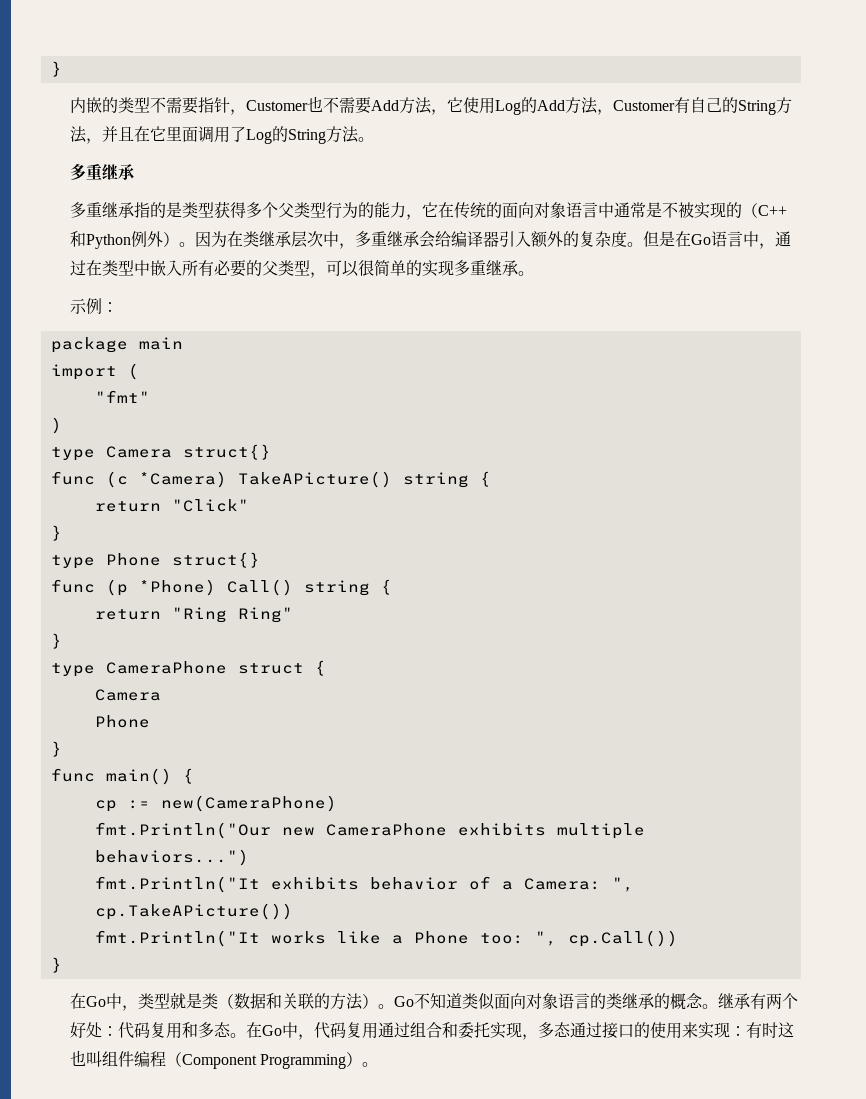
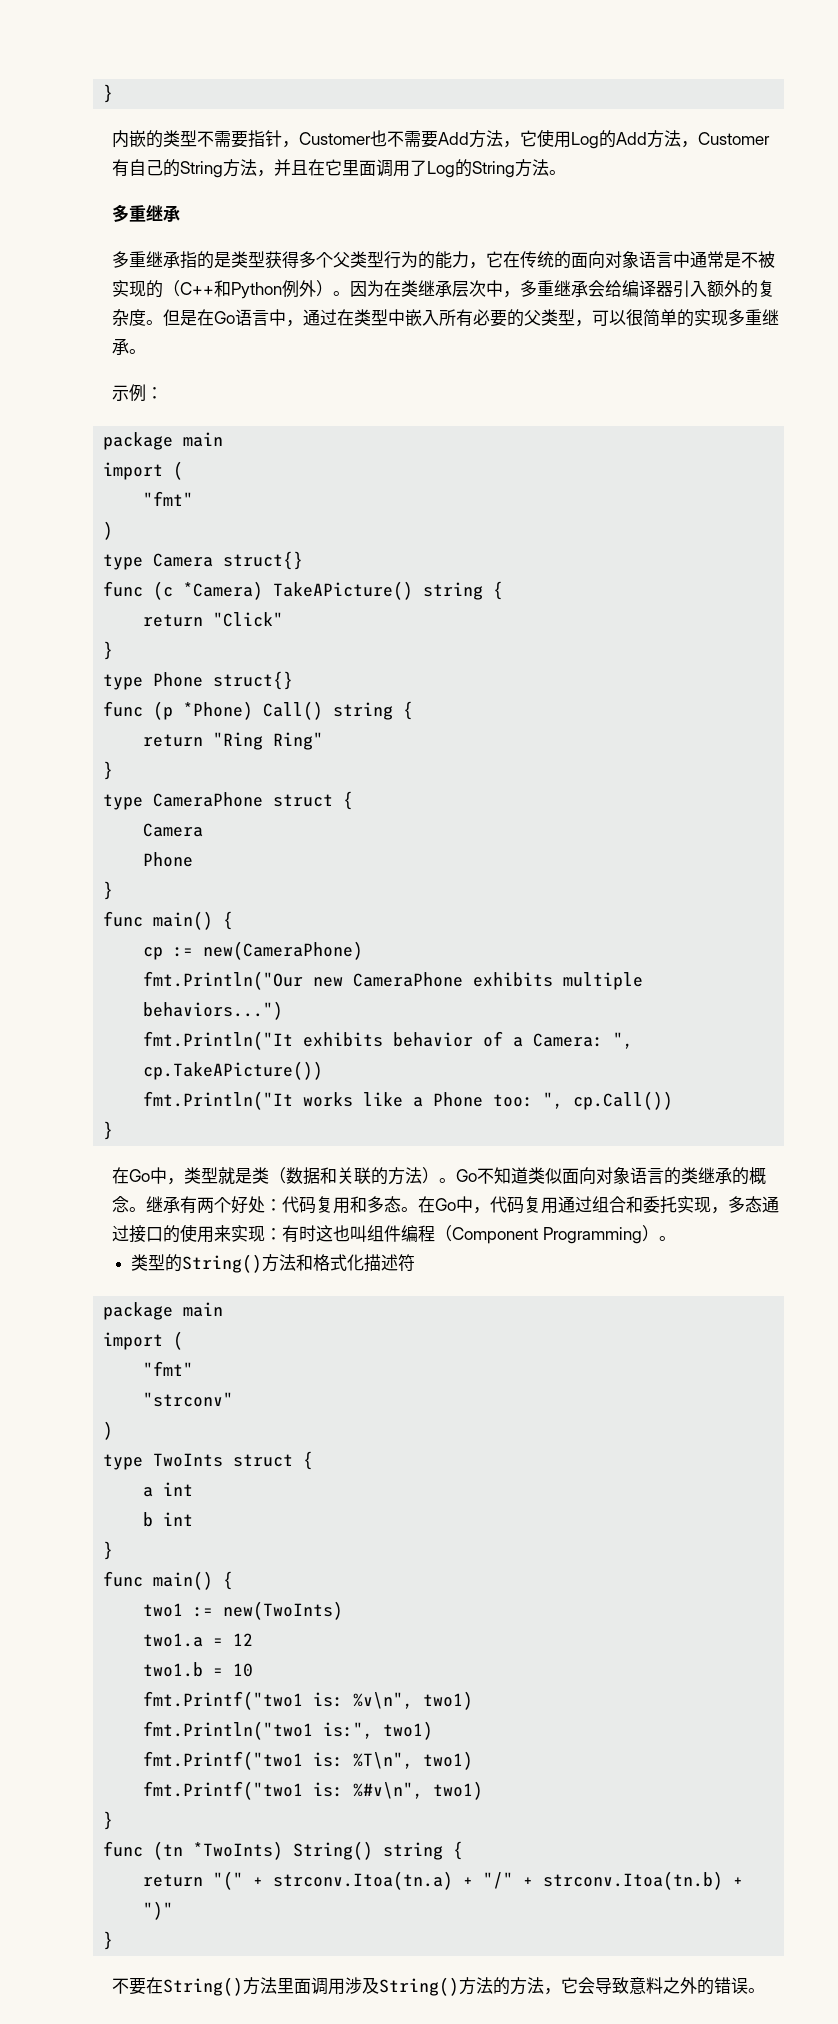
(378, 1064) none -> [130,1254,415,1273] [103,1302,224,1320] [103,1331,184,1350] [143,1361,194,1376] [143,1392,234,1407] [103,1421,114,1440] [103,1451,314,1470] [143,1482,194,1497] [143,1512,194,1527] [103,1541,114,1560] [103,1571,234,1590] [143,1601,344,1620] [143,1633,254,1647] [143,1662,254,1677] [143,1691,474,1710] [143,1721,434,1740] [143,1751,474,1770] [143,1781,484,1800] [103,1811,114,1830] [103,1841,464,1860] [143,1871,744,1890] [143,1901,174,1920] [103,1931,114,1950] [112,1977,766,1996] // 类型的String()方法和格式化描述符 // package main // import ( // "fmt" // "strconv" // ) // type TwoInts struct { // a int // b int // } // func main() { // two1 := new(TwoInts) // two1.a = 12 // two1.b = 10 // fmt.Printf("two1 is: %v\n", two1) // fmt.Println("two1 is:", two1) // fmt.Printf("two1 is: %T\n", two1) // fmt.Printf("two1 is: %#v\n", two1) // } // func (tn *TwoInts) String() string { // return "(" + strconv.Itoa(tn.a) + "/" + strconv.Itoa(tn.b) + ")" // } // 不要在String()方法里面调用涉及String()方法的方法，它会导致意料之外的错误。

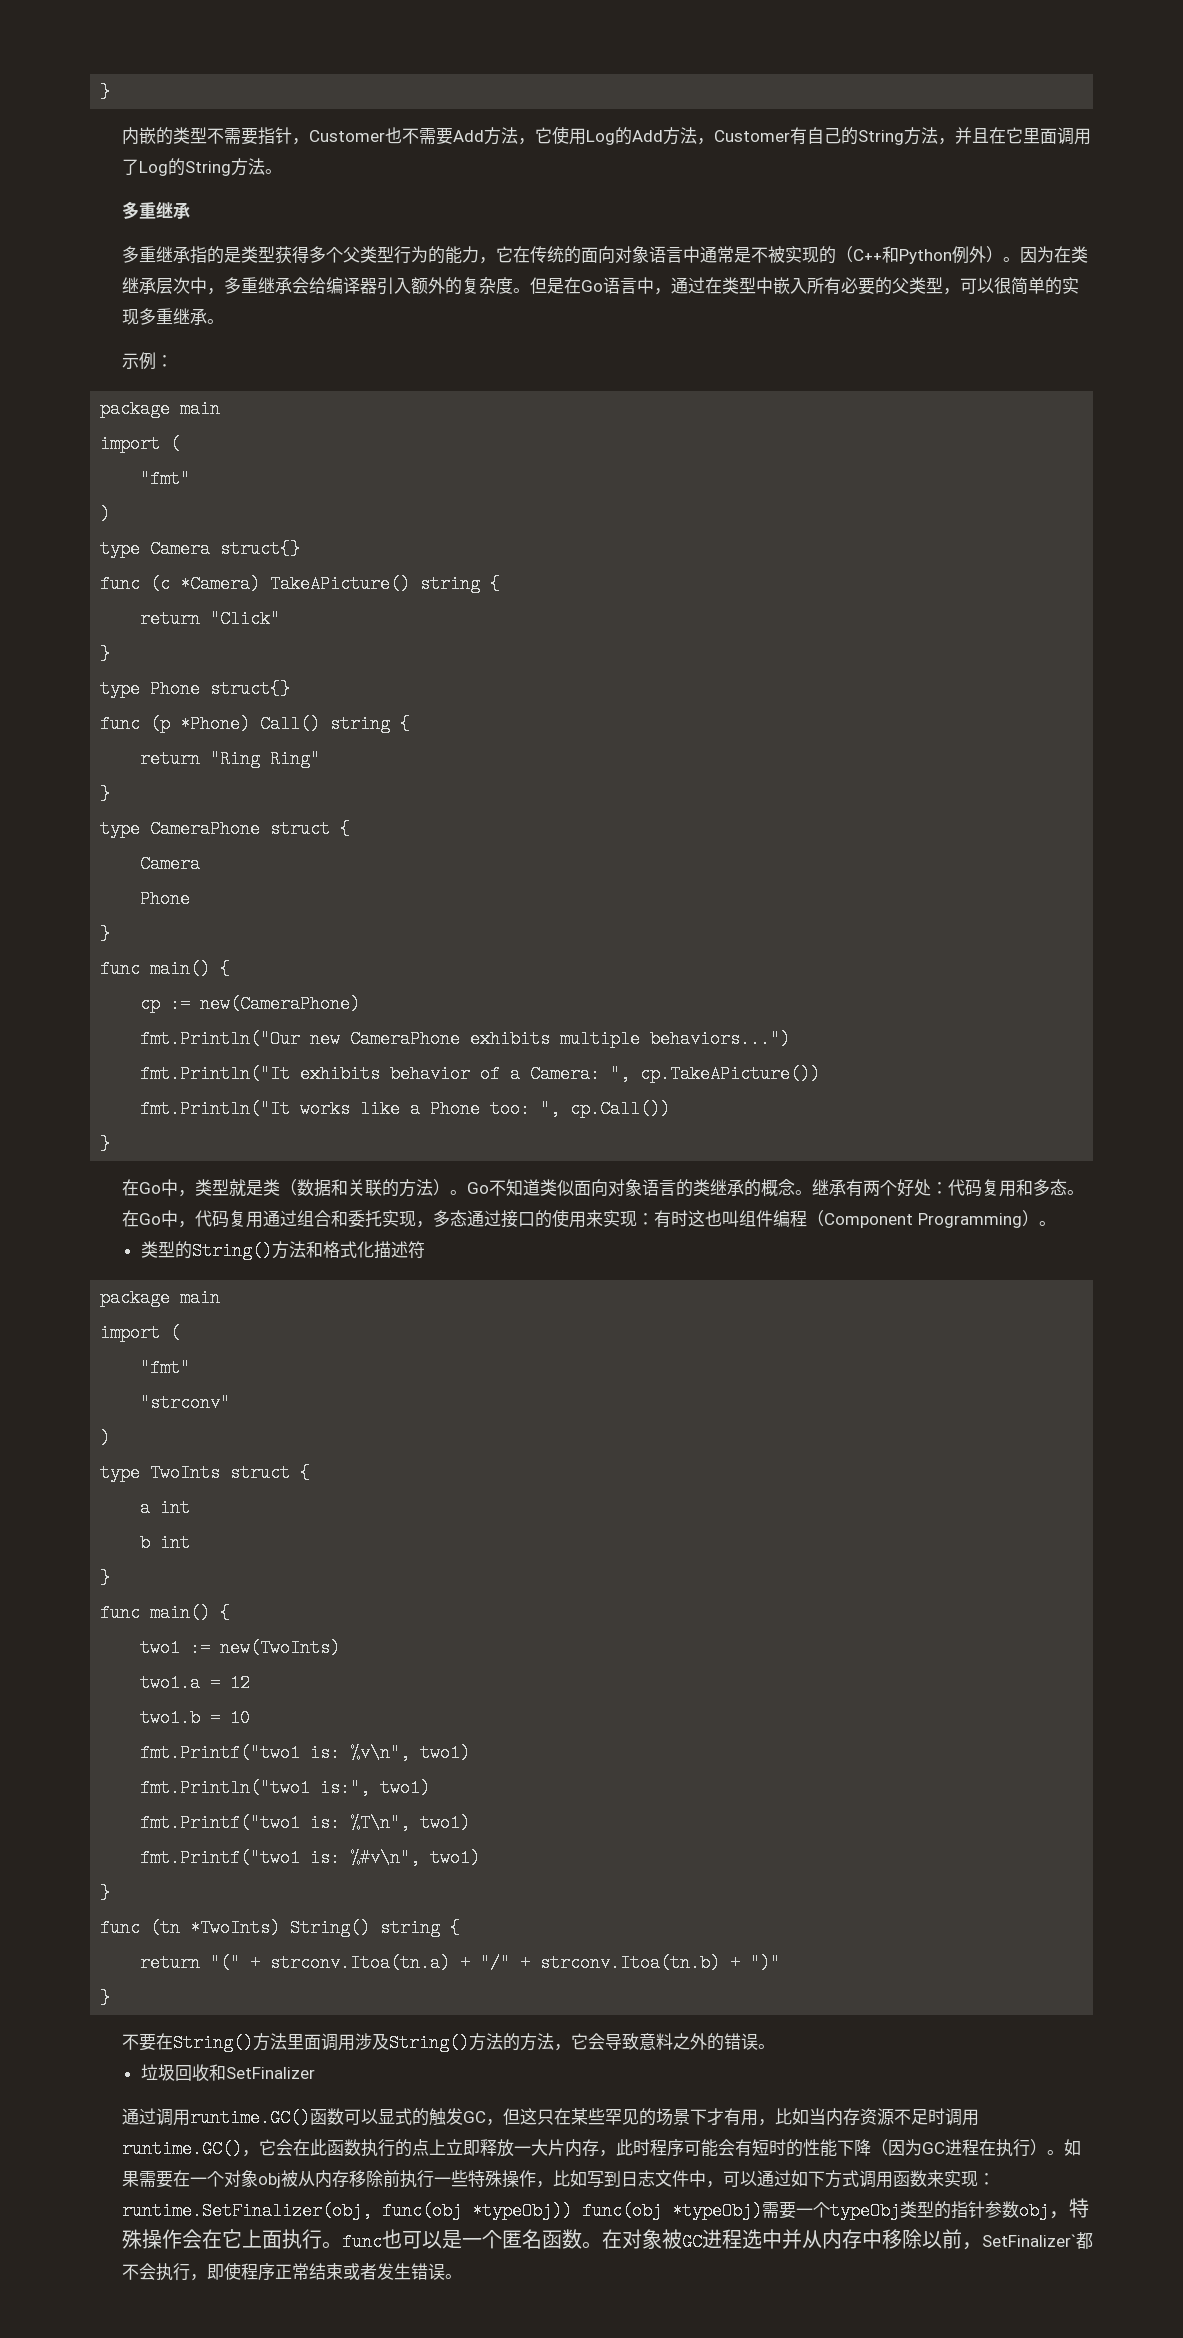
(766, 1990) none -> [140,2064,315,2082] [121,2108,979,2127] [121,2139,1081,2158] [121,2170,995,2188] [121,2198,1089,2220] [121,2229,1093,2251] [121,2262,462,2281] // 垃圾回收和SetFinalizer // 通过调用runtime.GC()函数可以显式的触发GC，但这只在某些罕见的场景下才有用，比如当内存资源不足时调用runtime.GC()，它会在此函数执行的点上立即释放一大片内存，此时程序可能会有短时的性能下降（因为GC进程在执行）。如果需要在一个对象obj被从内存移除前执行一些特殊操作，比如写到日志文件中，可以通过如下方式调用函数来实现：runtime.SetFinalizer(obj, func(obj *typeObj)) func(obj *typeObj)需要一个typeObj类型的指针参数obj，特殊操作会在它上面执行。func也可以是一个匿名函数。在对象被GC进程选中并从内存中移除以前，SetFinalizer`都不会执行，即使程序正常结束或者发生错误。

